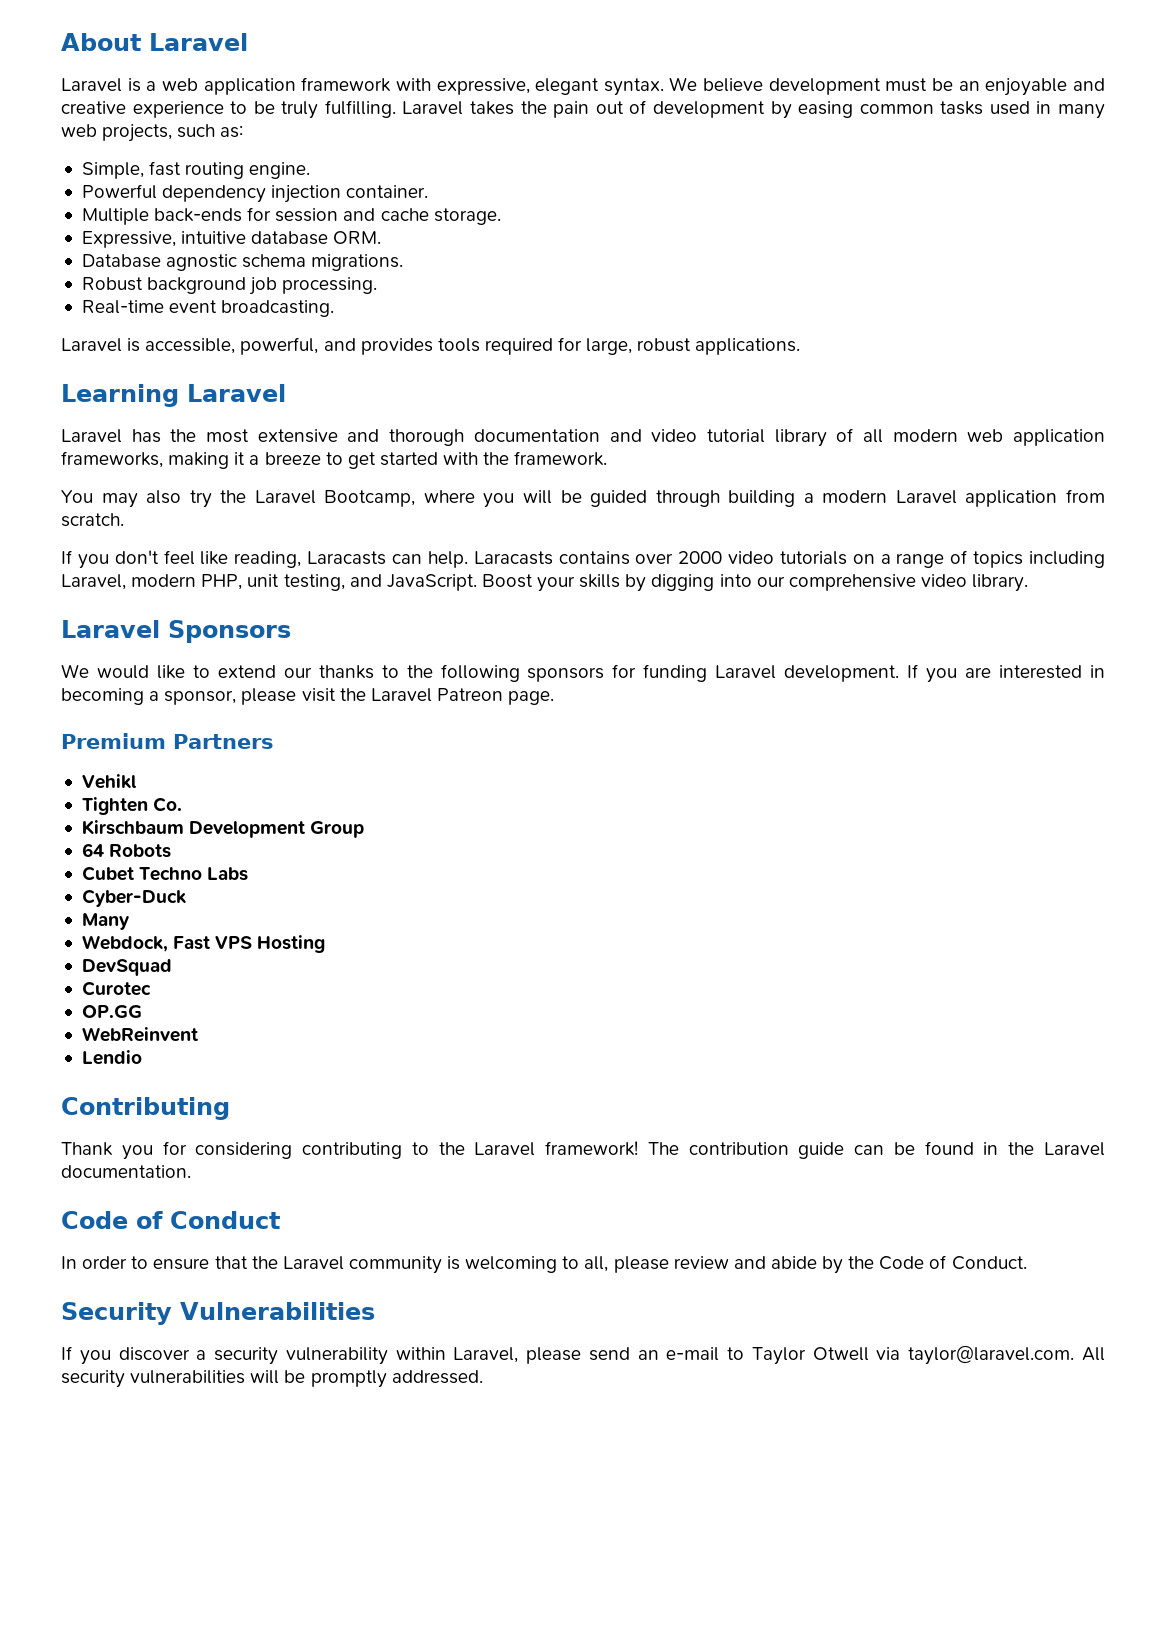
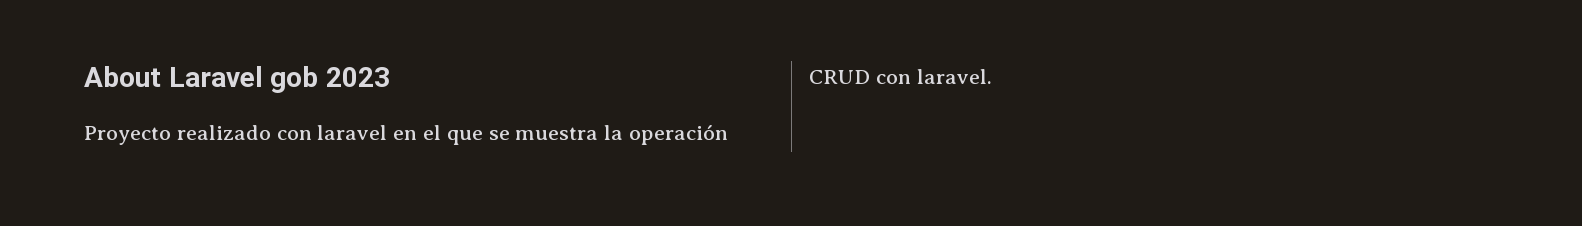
[61,77,1105,96] [61,100,1105,119] [61,124,244,142] [81,161,311,179] [81,184,429,203] [81,207,501,225] [81,231,382,248] [81,254,404,271] [81,277,378,295] [81,300,335,317] [61,337,801,355] [61,384,286,407] [61,428,1105,447] [61,451,608,469] [61,489,1105,508] [61,513,124,527] [61,550,1106,569] [61,574,1029,592] [61,620,291,643] [61,664,1105,683] [61,688,555,705] [61,733,274,749] [81,774,137,789] [81,797,183,815] [81,820,365,838] [81,843,172,858] [81,866,249,881] [81,889,186,907] [81,913,129,930] [81,935,326,953] [81,959,172,976] [81,981,151,996] [81,1005,142,1018] [81,1027,198,1042] [81,1050,142,1065] [61,1097,230,1120] [61,1141,1105,1160] [61,1165,191,1178] [61,1211,280,1229] [61,1255,1027,1274] [61,1302,375,1325] [61,1345,1105,1365] [61,1370,483,1388] // Laravel is a web application framework with expressive, elegant syntax. We believe development must be an enjoyable and creative experience to be truly fulfilling. Laravel takes the pain out of development by easing common tasks used in many web projects, such as: // Simple, fast routing engine. // Powerful dependency injection container. // Multiple back-ends for session and cache storage. // Expressive, intuitive database ORM. // Database agnostic schema migrations. // Robust background job processing. // Real-time event broadcasting. // Laravel is accessible, powerful, and provides tools required for large, robust applications. // Learning Laravel // Laravel has the most extensive and thorough documentation and video tutorial library of all modern web application frameworks, making it a breeze to get started with the framework. // You may also try the Laravel Bootcamp, where you will be guided through building a modern Laravel application from scratch. // If you don't feel like reading, Laracasts can help. Laracasts contains over 2000 video tutorials on a range of topics including Laravel, modern PHP, unit testing, and JavaScript. Boost your skills by digging into our comprehensive video library. // Laravel Sponsors // We would like to extend our thanks to the following sponsors for funding Laravel development. If you are interested in becoming a sponsor, please visit the Laravel Patreon page. // Premium Partners // Vehikl // Tighten Co. // Kirschbaum Development Group // 64 Robots // Cubet Techno Labs // Cyber-Duck // Many // Webdock, Fast VPS Hosting // DevSquad // Curotec // OP.GG // WebReinvent // Lendio // Contributing // Thank you for considering contributing to the Laravel framework! The contribution guide can be found in the Laravel documentation. // Code of Conduct // In order to ensure that the Laravel community is welcoming to all, please review and abide by the Code of Conduct. // Security Vulnerabilities // If you discover a security vulnerability within Laravel, please send an e-mail to Taylor Otwell via taylor@laravel.com. All security vulnerabilities will be promptly addressed. -> [270,66,390,93] [84,124,729,145] [809,69,992,84] gob 2023 // Proyecto realizado con laravel en el que se muestra la operación CRUD con laravel.

